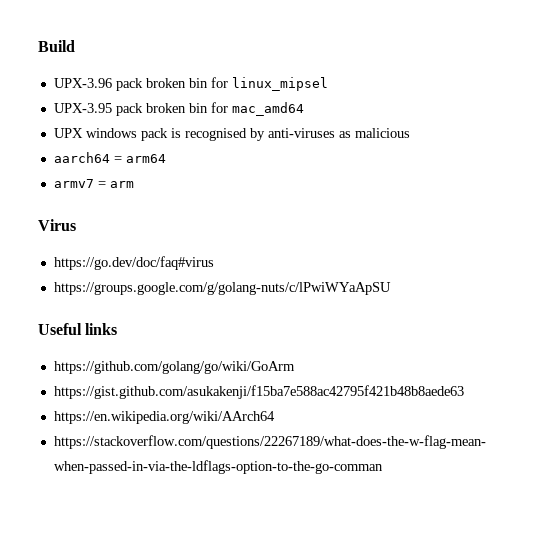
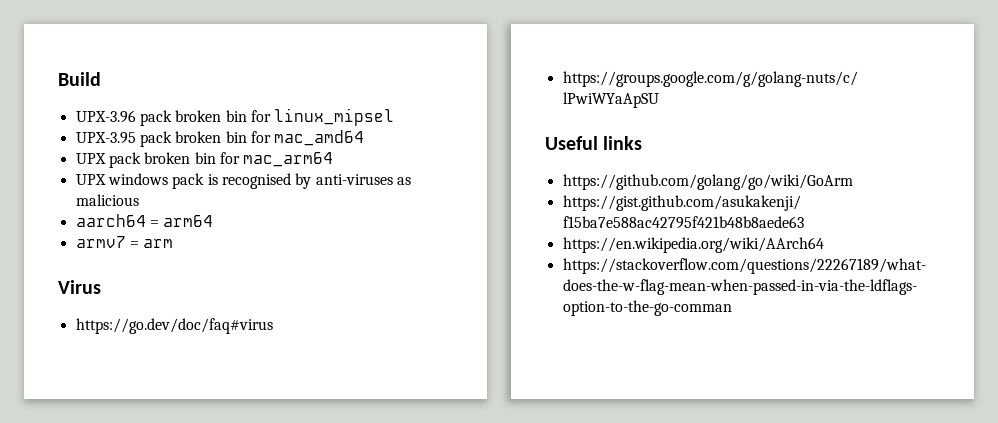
(304, 109) none -> [75,152,334,168] // UPX pack broken bin for mac_arm64

